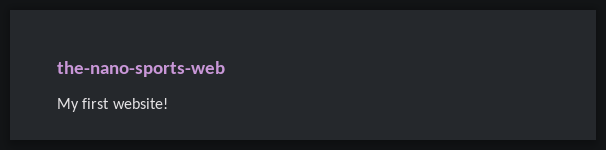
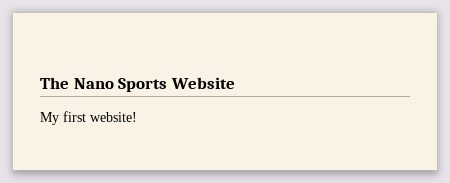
[57,61,225,77] the-nano-sports-web -> [40,77,235,92] The Nano Sports Website

